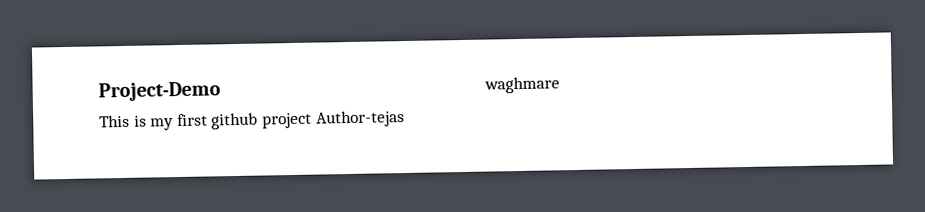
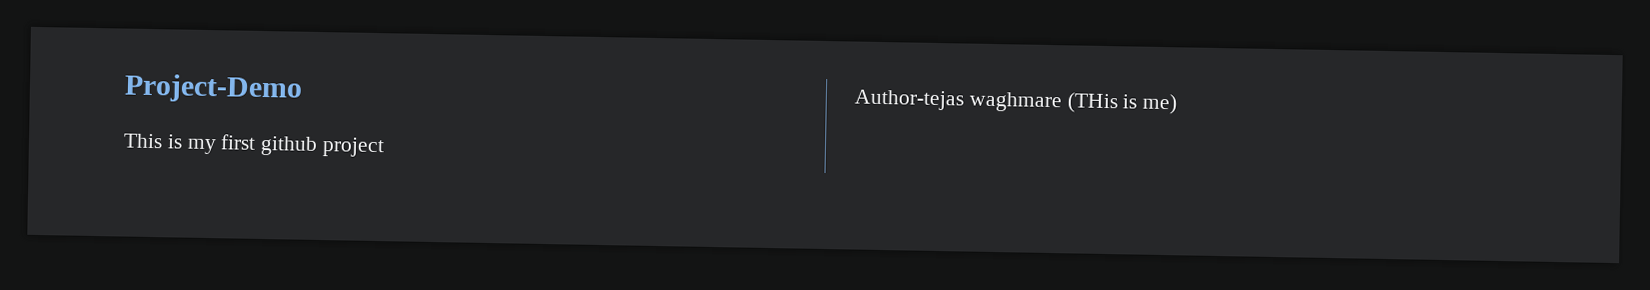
(312, 120) none -> (386, 147) //
(560, 85) none -> [1066,92,1178,115] (THis is me)

